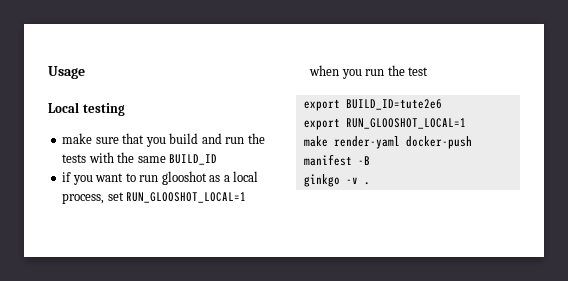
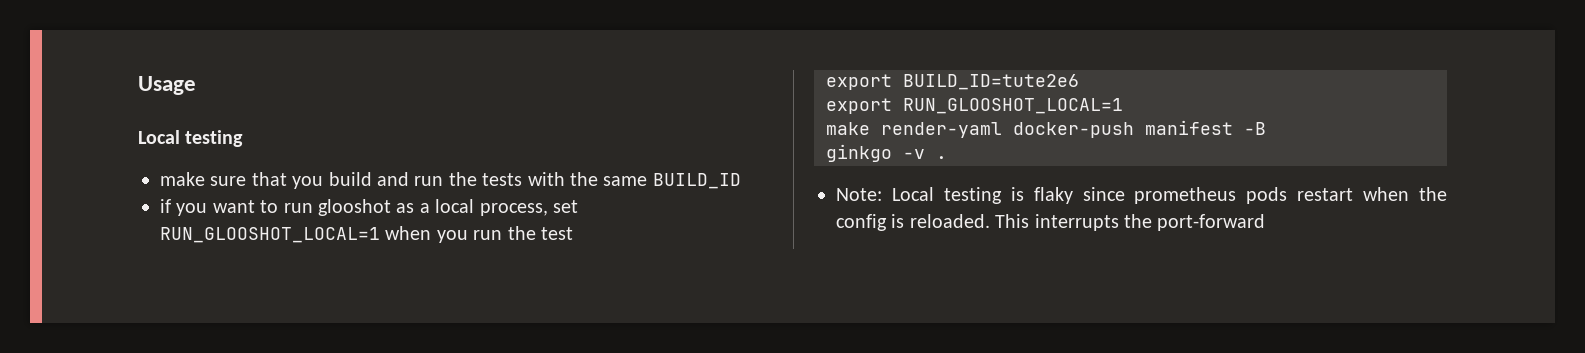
(370, 183) none -> [836,187,1447,204] [836,214,1266,231] // Note: Local testing is flaky since prometheus pods restart when the config is reloaded. This interrupts the port-forward

